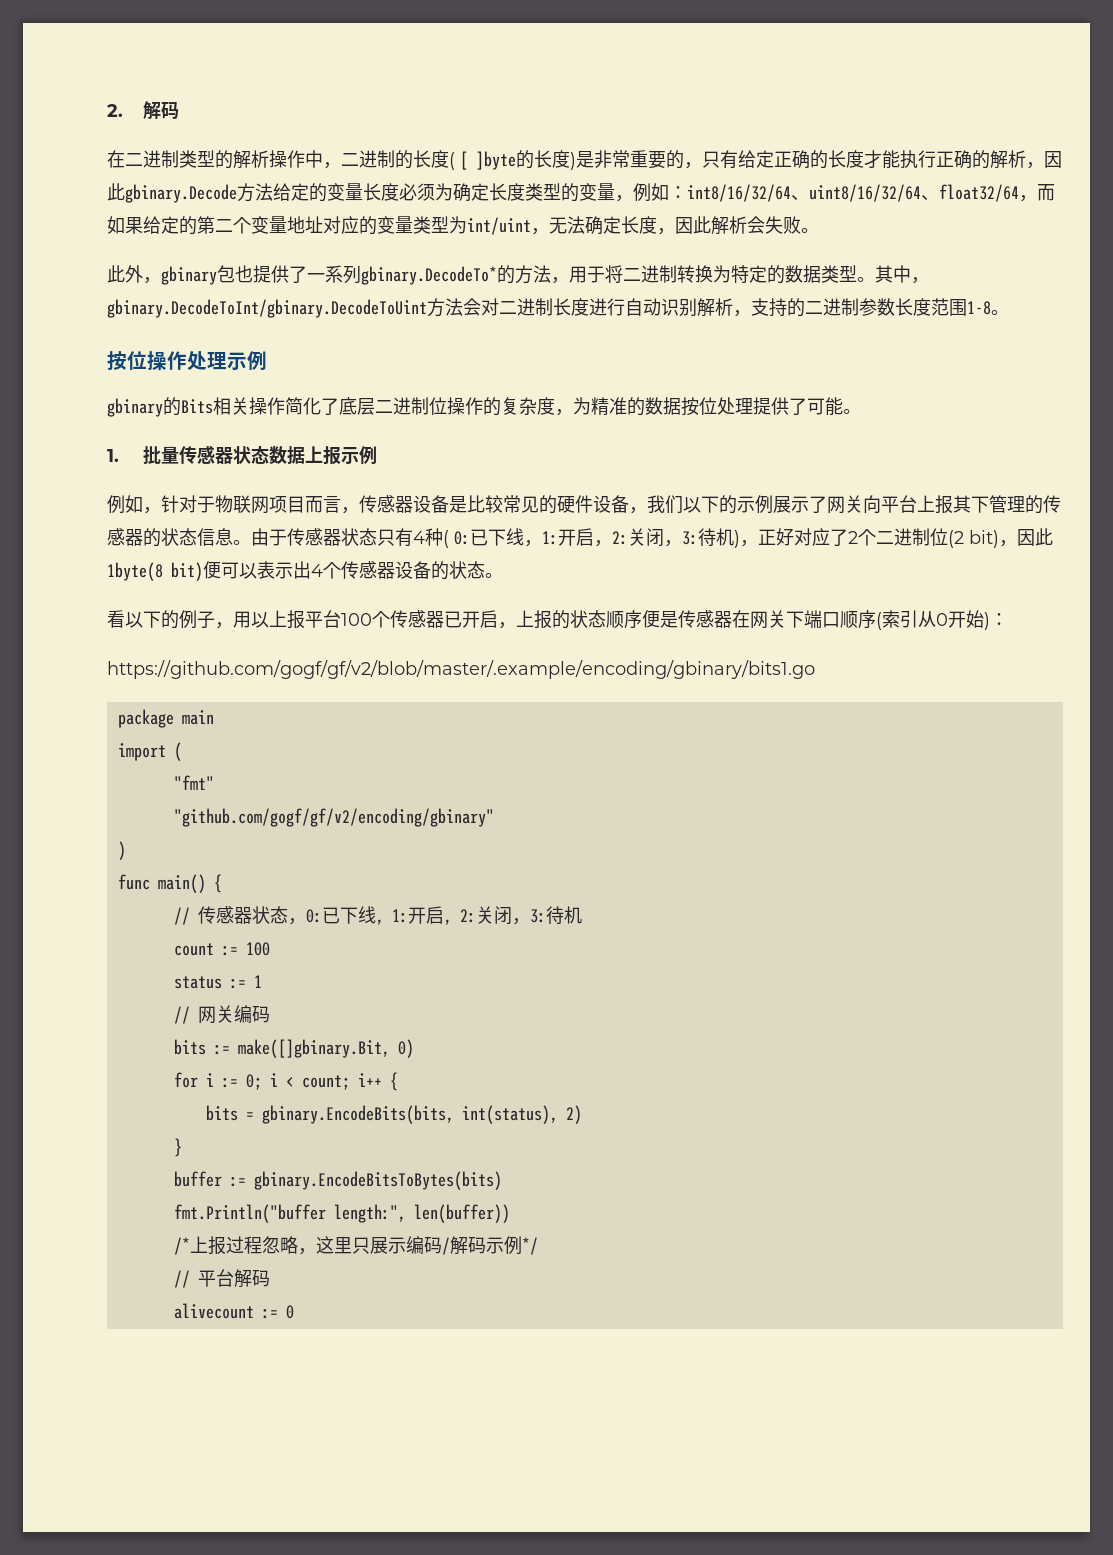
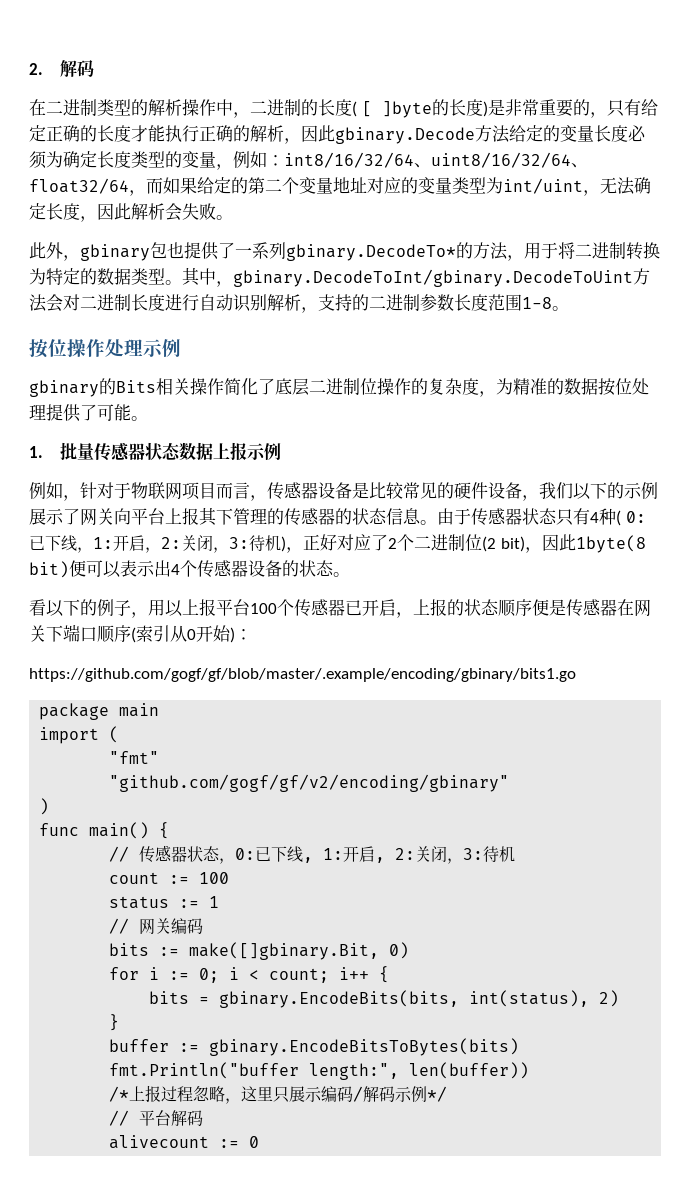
[107,660,815,679] https://github.com/gogf/gf/v2/blob/master/.example/encoding/gbinary/bits1.go -> [29,668,576,682] https://github.com/gogf/gf/blob/master/.example/encoding/gbinary/bits1.go

